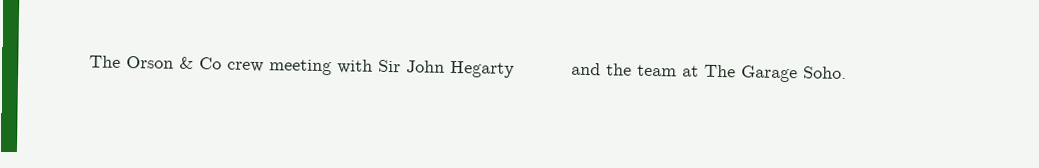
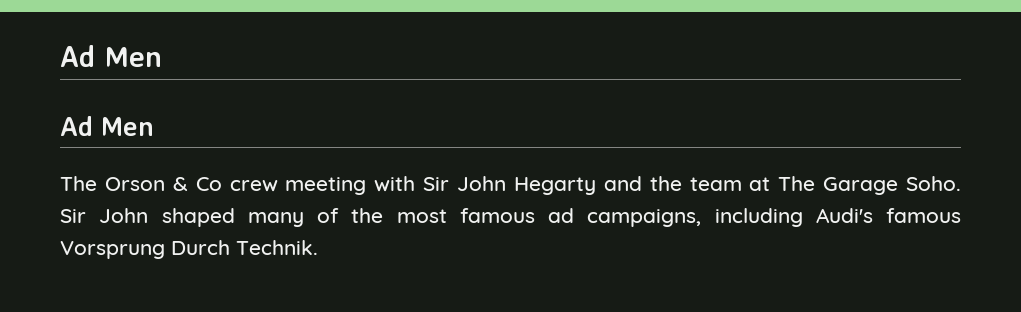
(89, 61) none -> [60,45,162,67] [60,116,154,136] Ad Men // Ad Men //
(847, 72) none -> [60,208,961,227] [60,240,318,259] Sir John shaped many of the most famous ad campaigns, including Audi's famous Vorsprung Durch Technik.

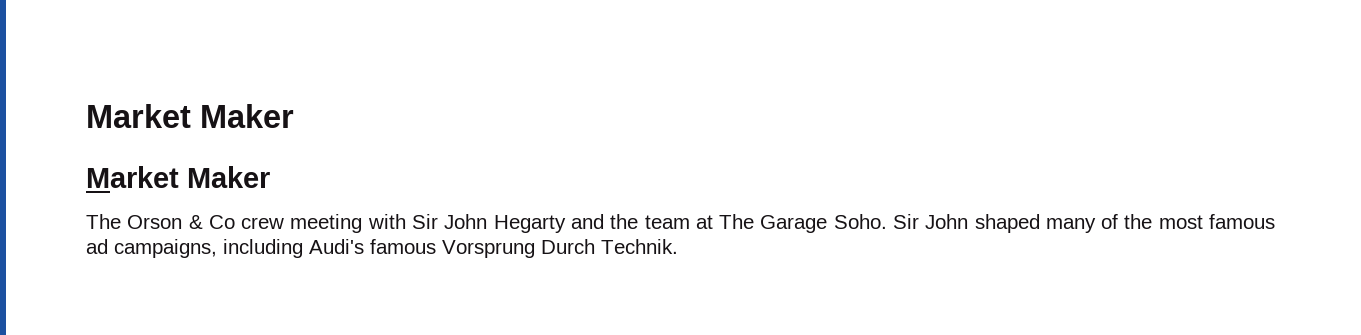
[60,45,162,67] [60,116,154,136] Ad Men // Ad Men -> [86,104,294,128] [86,166,270,188] Market Maker // Market Maker

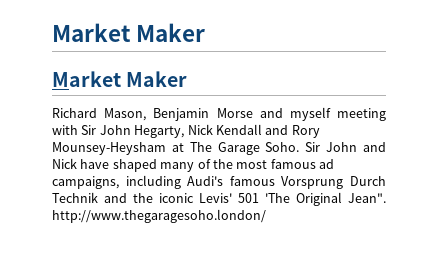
[86,214,690,233] The Orson & Co crew meeting with Sir John Hegarty and the team -> [52,107,386,121] [52,124,320,138] [52,142,166,155] Richard Mason, Benjamin Morse and myself meeting with Sir John Hegarty, Nick Kendall and Rory Mounsey-Heysham
(969, 221) none -> [363,142,386,152] [52,158,110,169] and Nick have
[601,239,678,254] Technik. -> [52,192,386,206] [52,209,266,223] Technik and the iconic Levis' 501 'The Original Jean". http://www.thegaragesoho.london/

